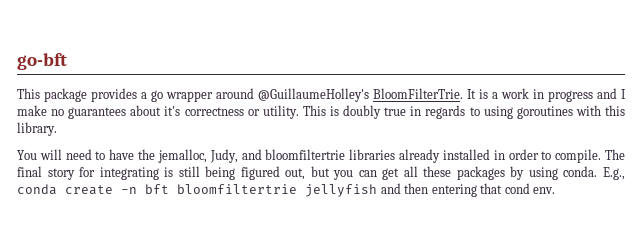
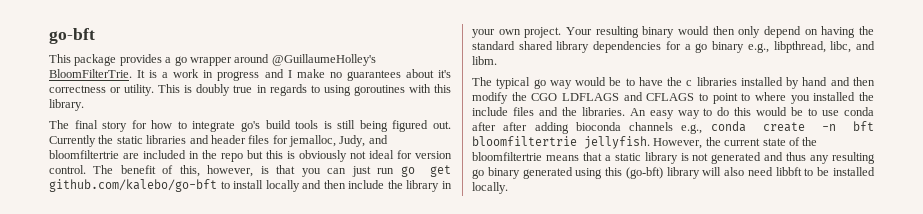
[17,149,626,163] [17,166,625,180] You will need to have the jemalloc, Judy, and bloomfiltertrie libraries already installed in order to compile. The final story for integrating is still being figured out, but you can get all these packages by using conda. E.g., -> [49,120,451,132] [49,135,388,147] [49,150,452,162] [49,165,452,177] [49,179,452,192] [472,26,874,38] [472,41,875,53] [472,56,497,65] [472,77,875,89] [472,92,874,104] [472,107,874,119] [472,122,703,134] The final story for how to integrate go's build tools is still being figured out. Currently the static libraries and header files for jemalloc, Judy, and bloomfiltertrie are included in the repo but this is obviously not ideal for version control. The benefit of this, however, is that you can just run go get github.com/kalebo/go-bft to install locally and then include the library in your own project. Your resulting binary would then only depend on having the standard shared library dependencies for a go binary e.g., libpthread, libc, and libm. // The typical go way would be to have the c libraries installed by hand and then modify the CGO LDFLAGS and CFLAGS to point to where you installed the include files and the libraries. An easy way to do this would be to use conda after after adding bioconda channels e.g.,
[305,183,556,197] jellyfish and then entering that cond env. -> [584,136,818,149] [472,152,875,164] [472,167,875,179] [472,182,508,194] jellyfish. However, the current state of the bloomfiltertrie means that a static library is not generated and thus any resulting go binary generated using this (go-bft) library will also need libbft to be installed locally.

